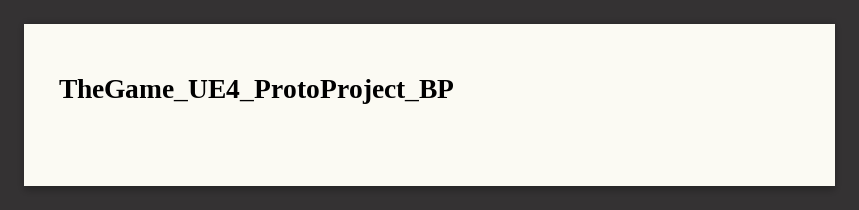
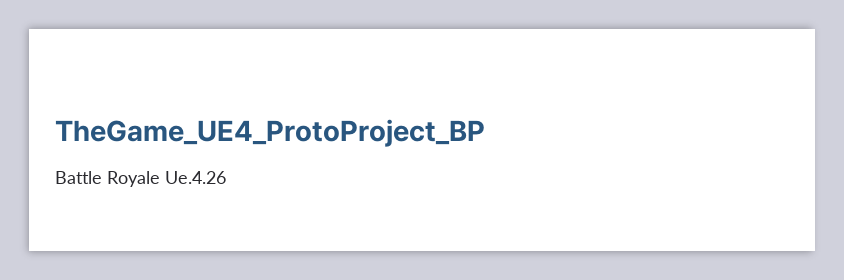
(454, 91) none -> [55,171,226,187] // Battle Royale Ue.4.26

